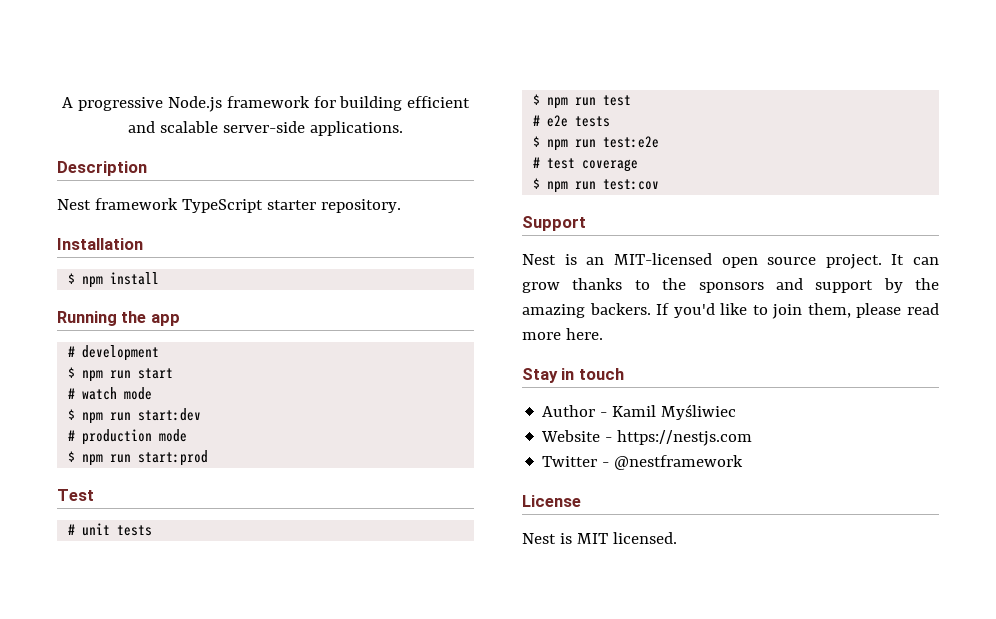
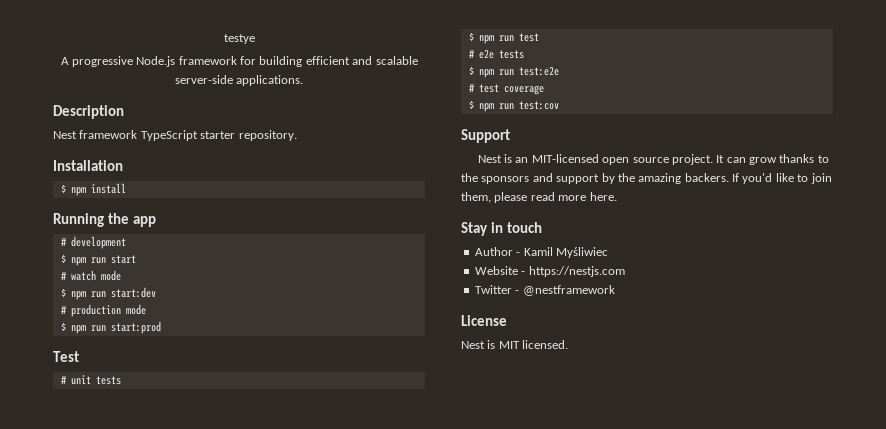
(61, 102) none -> [223,34,255,44] testye //

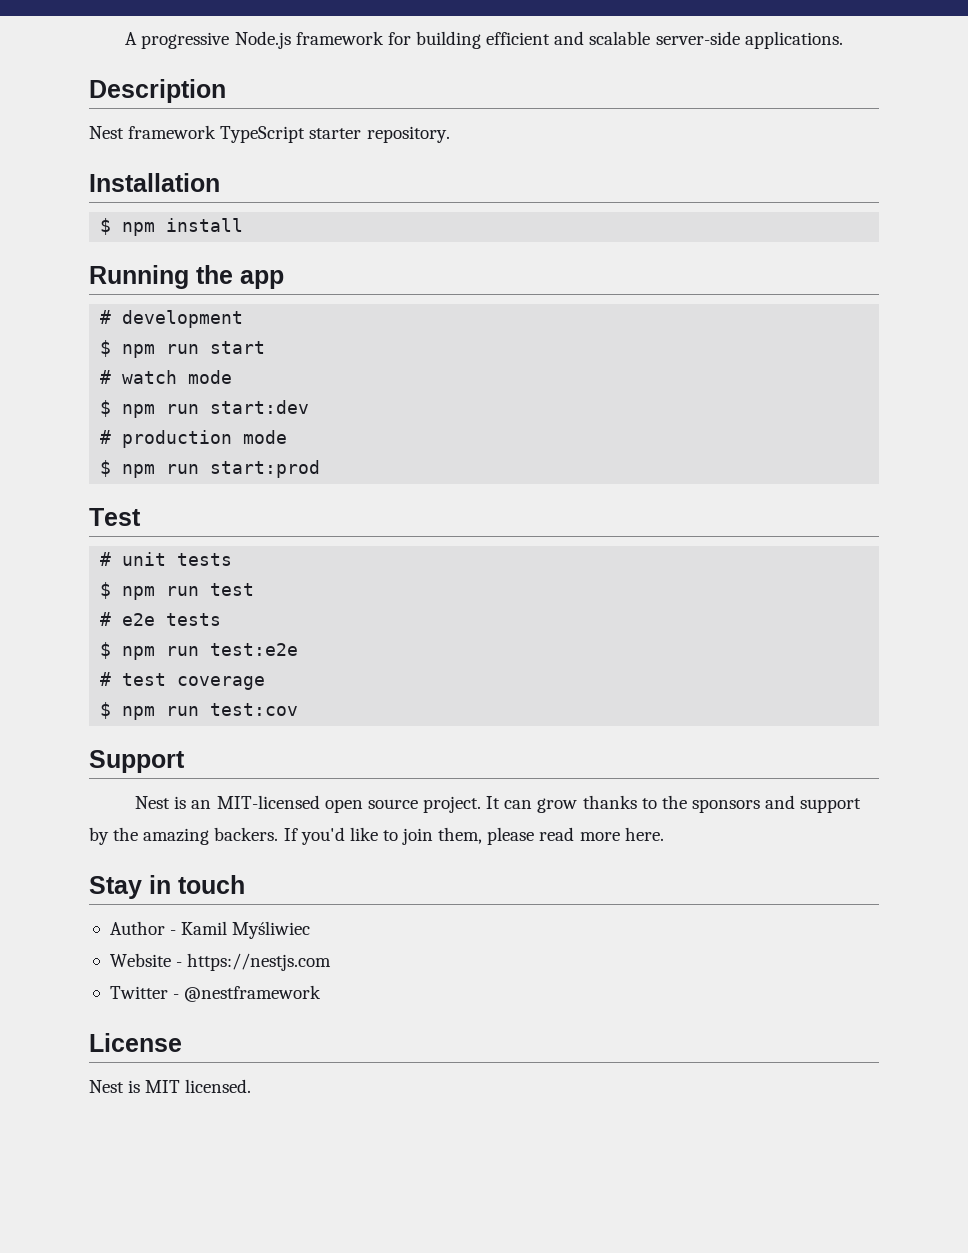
[223,34,255,44] testye // -> (125, 38) none

